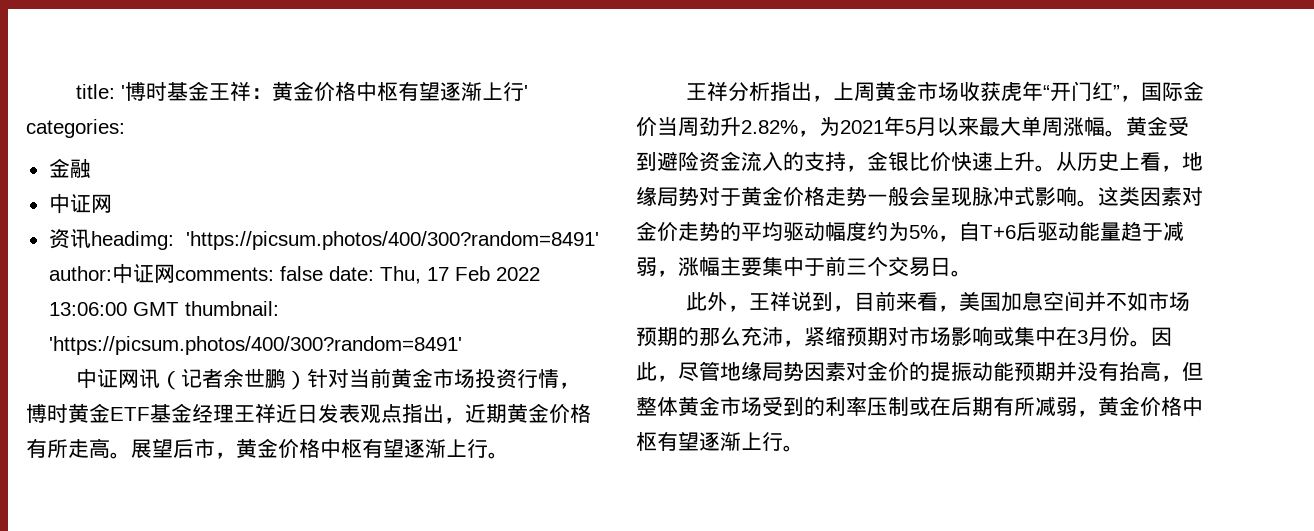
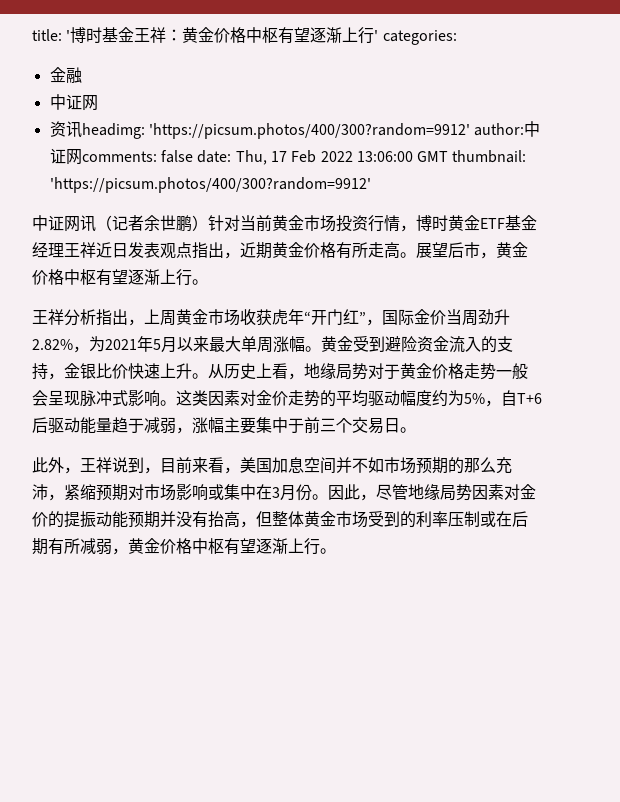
[186,231,599,250] 'https://picsum.photos/400/300?random=8491' -> [148,123,470,139] 'https://picsum.photos/400/300?random=9912'
[48,336,462,355] 'https://picsum.photos/400/300?random=8491' -> [49,177,371,193] 'https://picsum.photos/400/300?random=9912'

